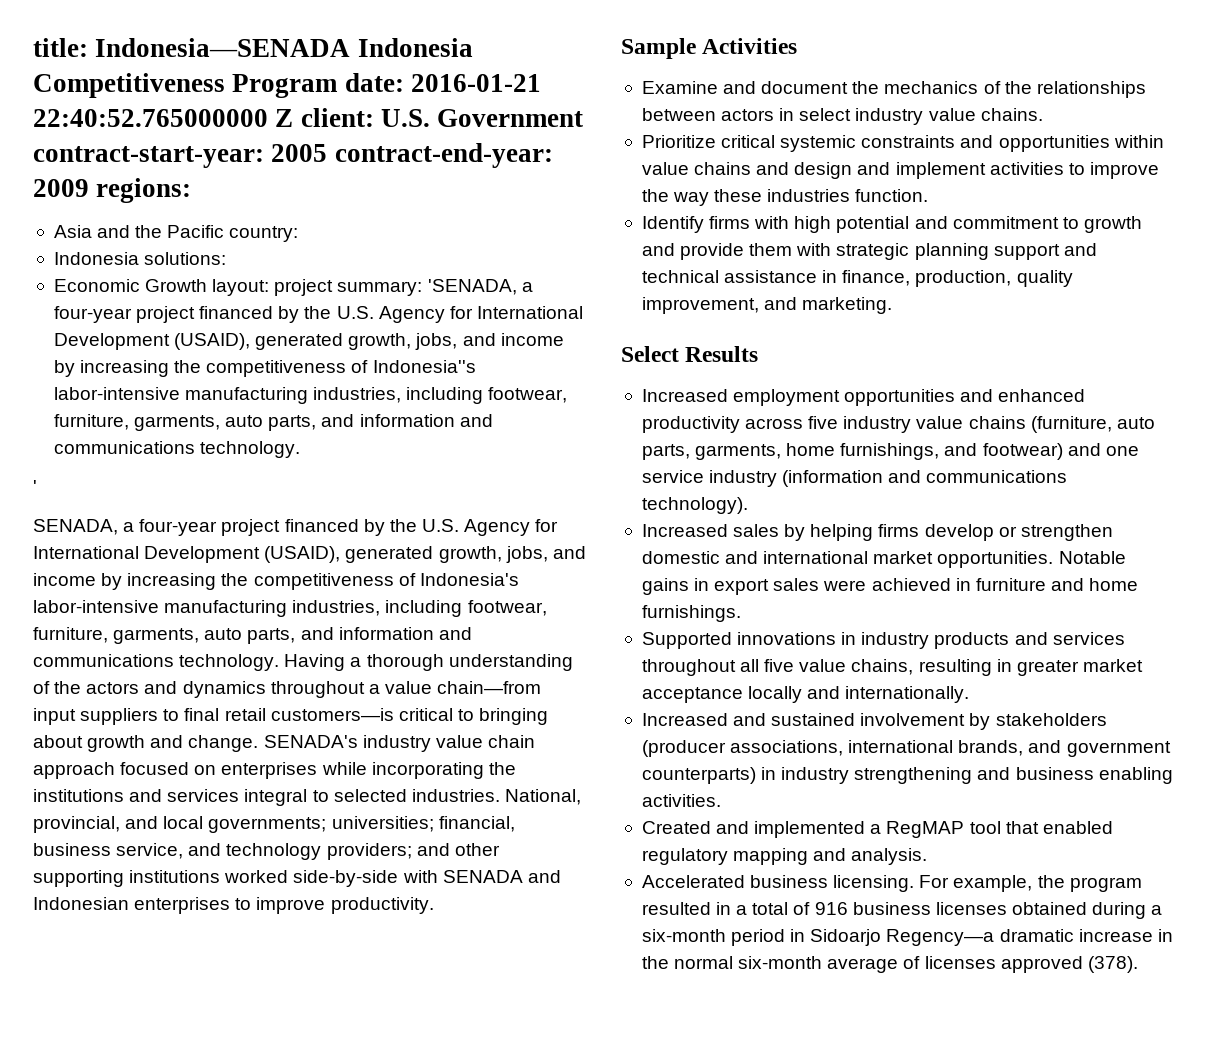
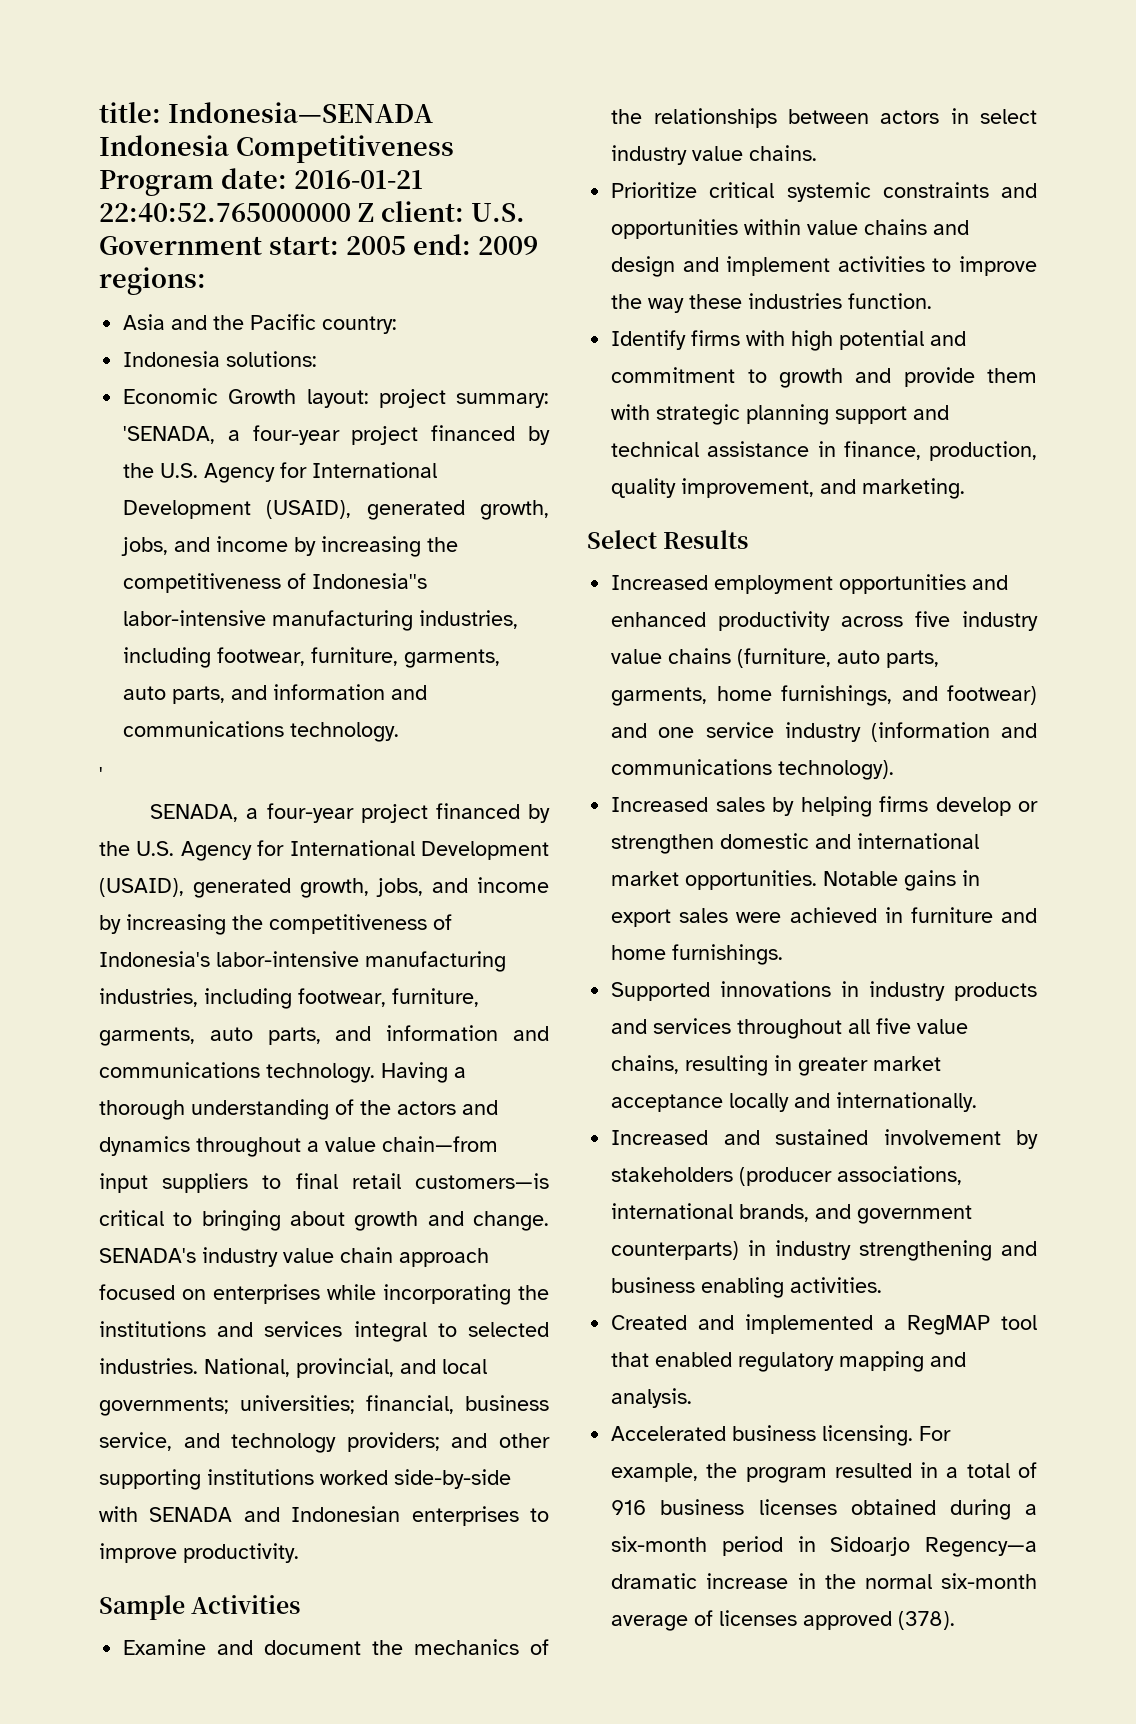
[33,143,553,168] contract-start-year: 2005 contract-end-year: -> [268,234,471,255] start: 2005 end:

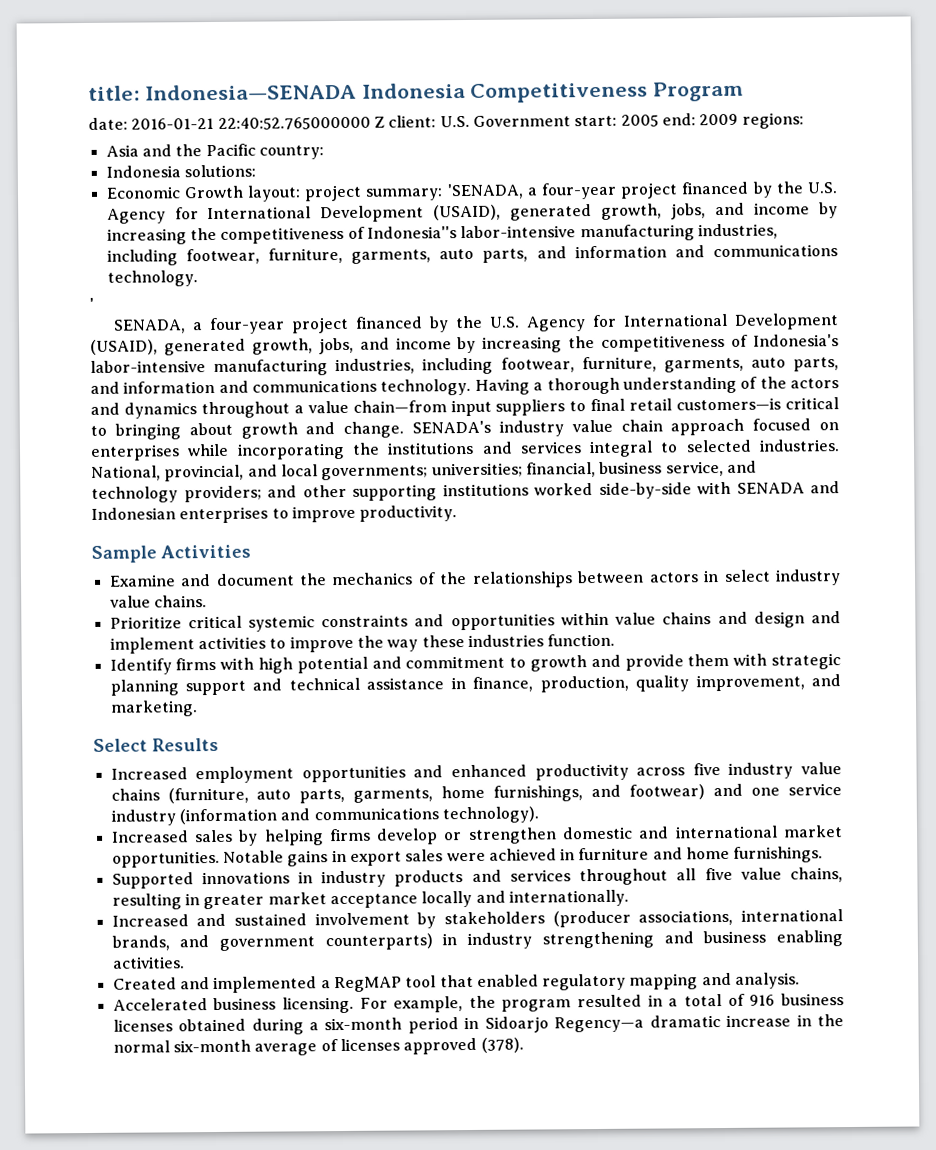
(214, 183) none -> (745, 91) //

